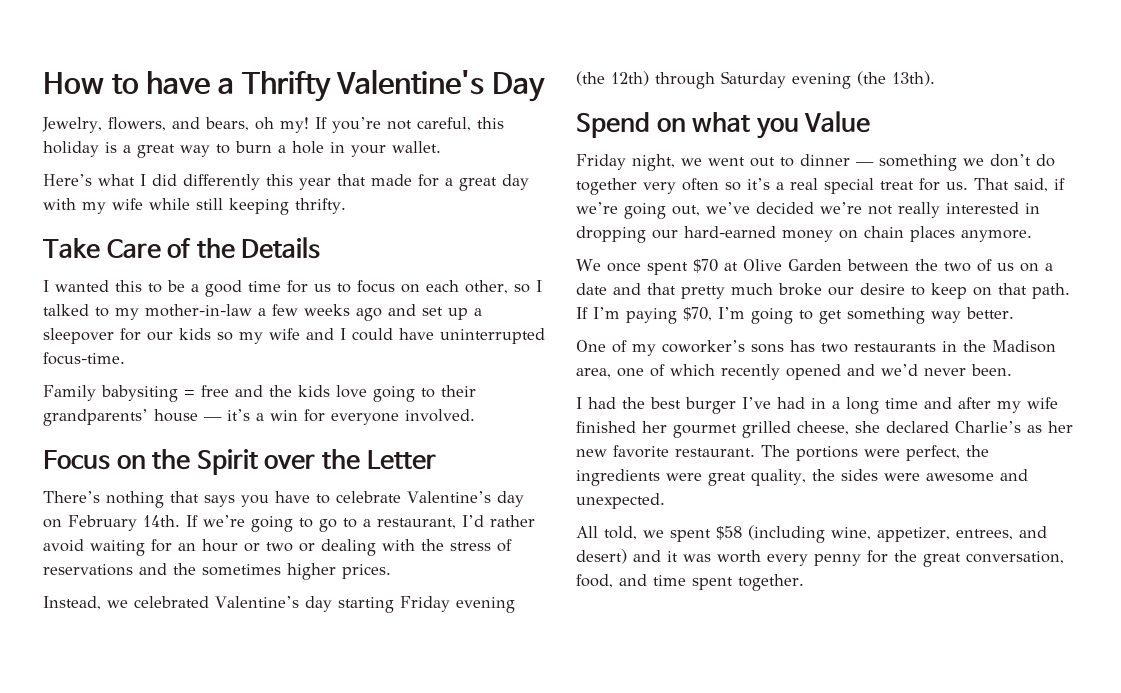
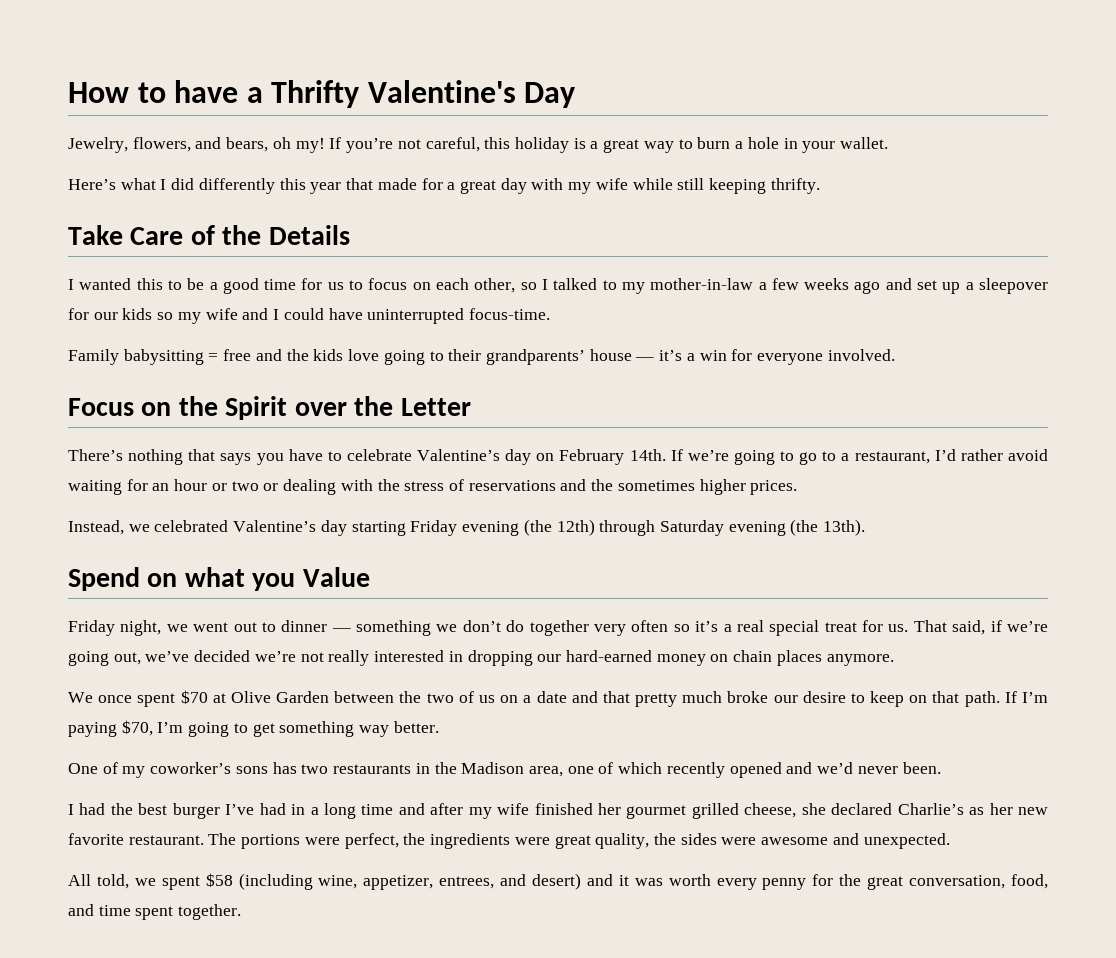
[101,385,178,402] babysiting -> [123,349,204,365] babysitting

